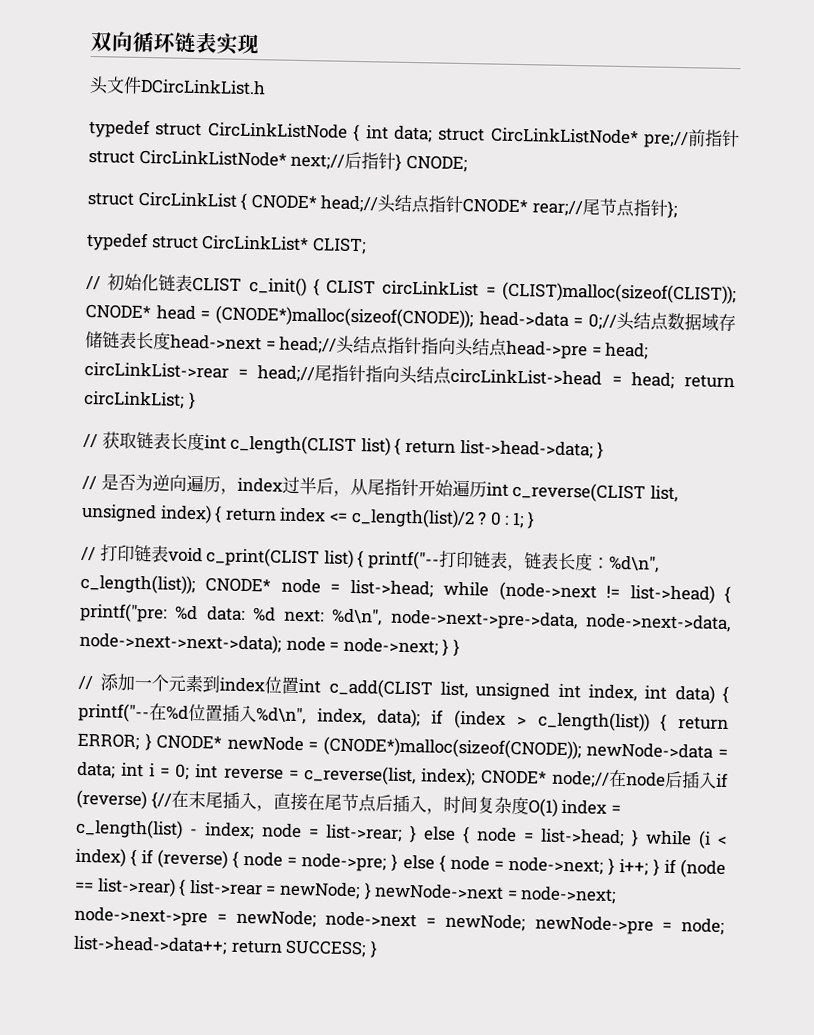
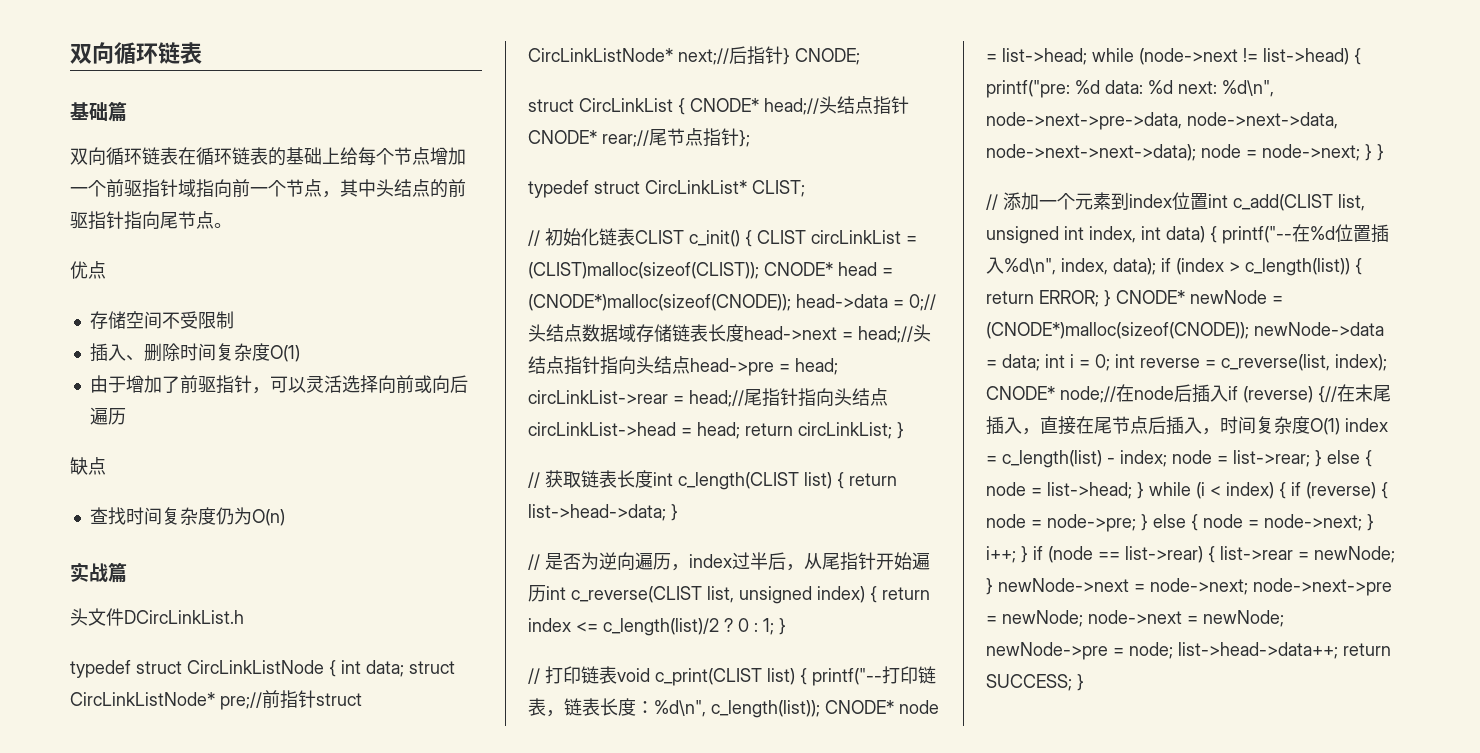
[90,31,260,55] 双向循环链表实现 -> [70,42,202,64] [70,101,127,122] [70,147,466,166] [70,179,466,198] [70,211,232,230] [70,261,106,279] [89,311,234,329] [89,343,300,362] [89,375,468,394] [89,407,126,425] [70,457,106,475] [89,507,285,526] [70,562,127,583] 双向循环链表 // 基础篇 // 双向循环链表在循环链表的基础上给每个节点增加一个前驱指针域指向前一个节点，其中头结点的前驱指针指向尾节点。 // 优点 // 存储空间不受限制 // 插入、删除时间复杂度O(1) // 由于增加了前驱指针，可以灵活选择向前或向后遍历 // 缺点 // 查找时间复杂度仍为O(n) // 实战篇

